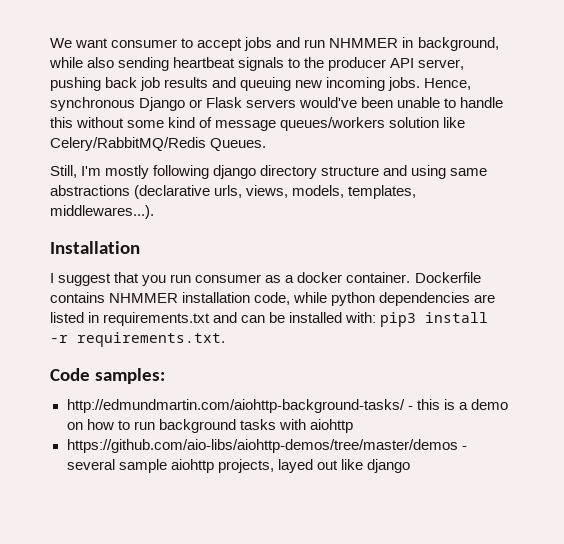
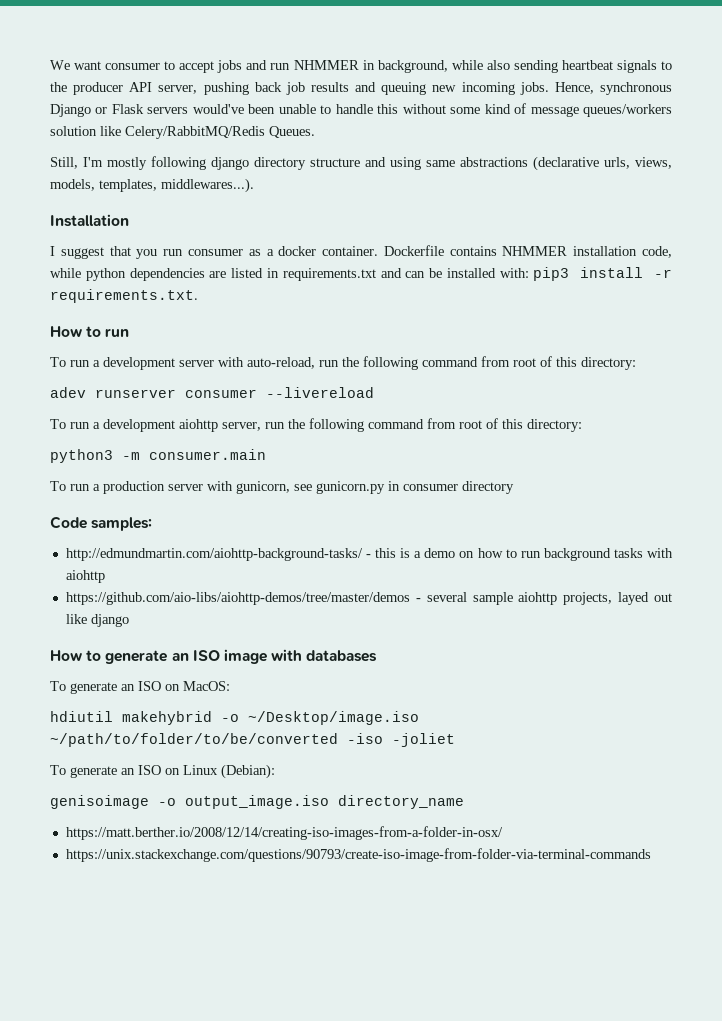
(225, 339) none -> [50,326,130,337] [50,356,636,370] [50,387,374,398] [50,418,582,432] [50,449,266,463] [50,481,514,494] // How to run // To run a development server with auto-reload, run the following command from root of this directory: // adev runserver consumer --livereload // To run a development aiohttp server, run the following command from root of this directory: // python3 -m consumer.main // To run a production server with gunicorn, see gunicorn.py in consumer directory
(410, 466) none -> [50,649,378,664] [50,681,230,694] [50,711,419,725] [50,733,455,747] [50,764,275,779] [50,795,464,809] [65,826,503,840] [65,848,651,862] // How to generate an ISO image with databases // To generate an ISO on MacOS: // hdiutil makehybrid -o ~/Desktop/image.iso ~/path/to/folder/to/be/converted -iso -joliet // To generate an ISO on Linux (Debian): // genisoimage -o output_image.iso directory_name // https://matt.berther.io/2008/12/14/creating-iso-images-from-a-folder-in-osx/ // https://unix.stackexchange.com/questions/90793/create-iso-image-from-folder-via-terminal-commands

